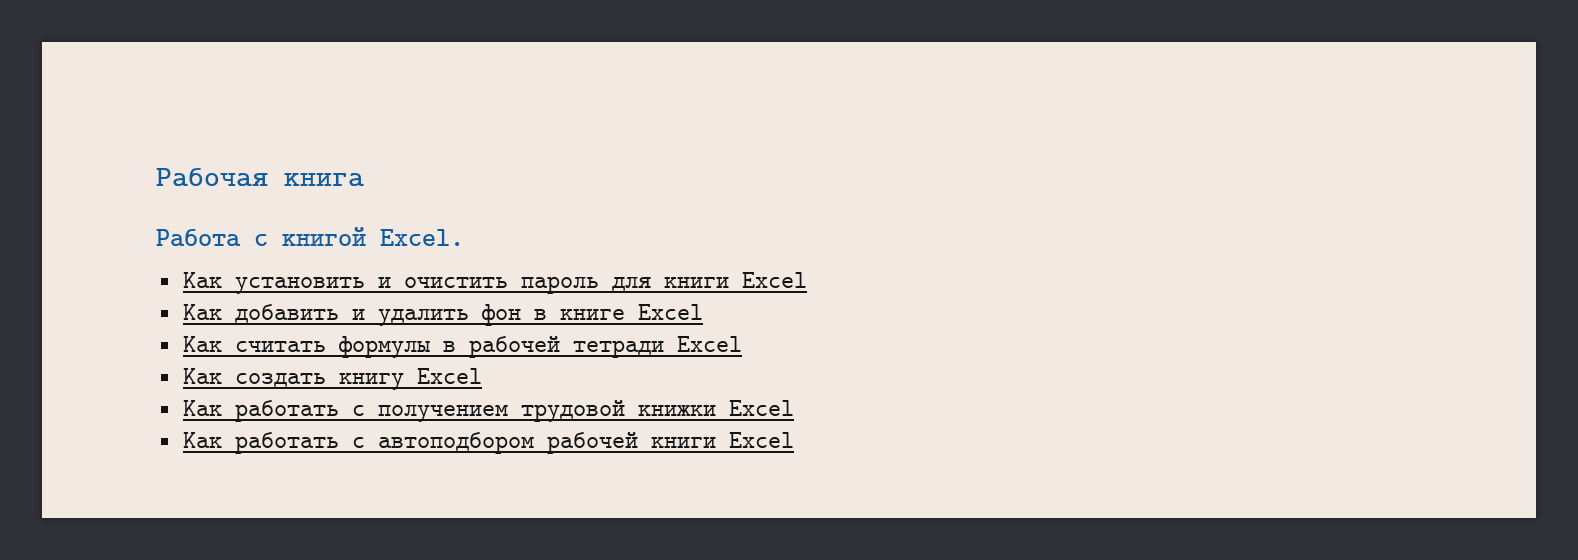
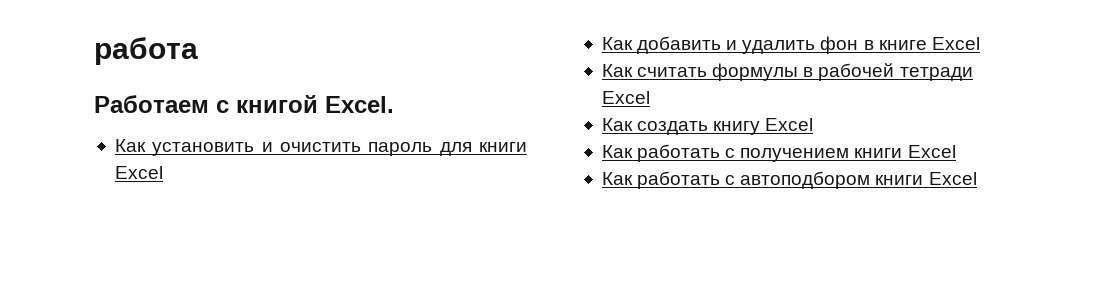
[156,168,364,187] [156,229,241,247] Рабочая книга // Работа -> [94,37,198,65] [94,95,209,113] работа // Работаем
[520,400,716,422] трудовой книжки -> [854,148,903,158] книги
[546,432,638,454] рабочей -> (871, 180) none

